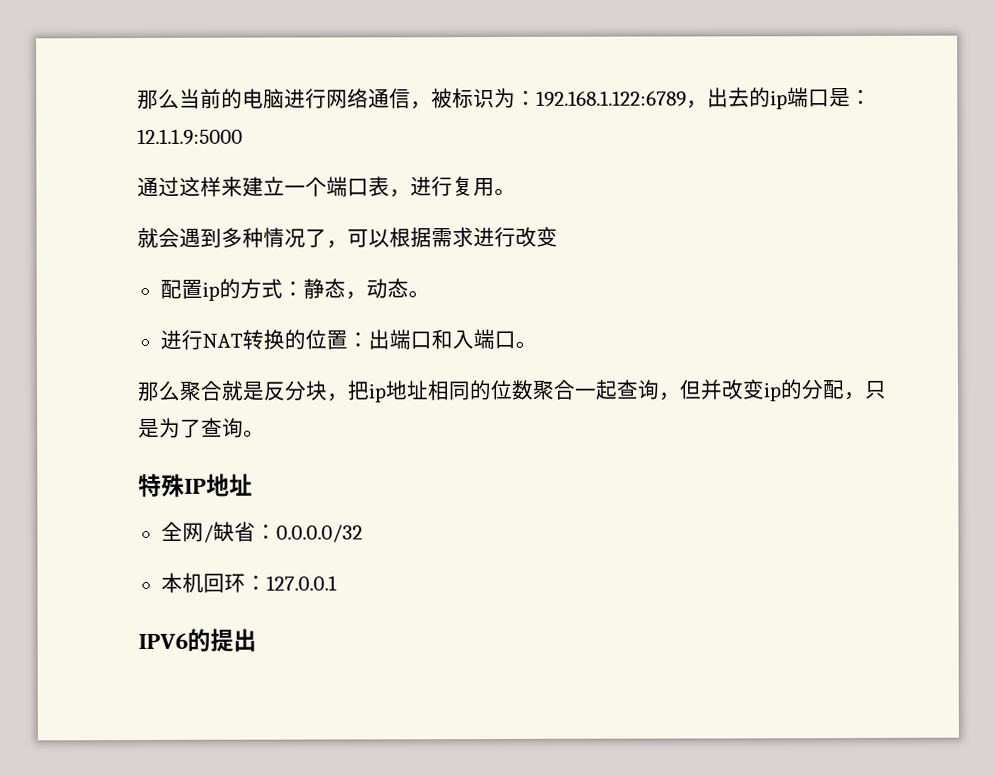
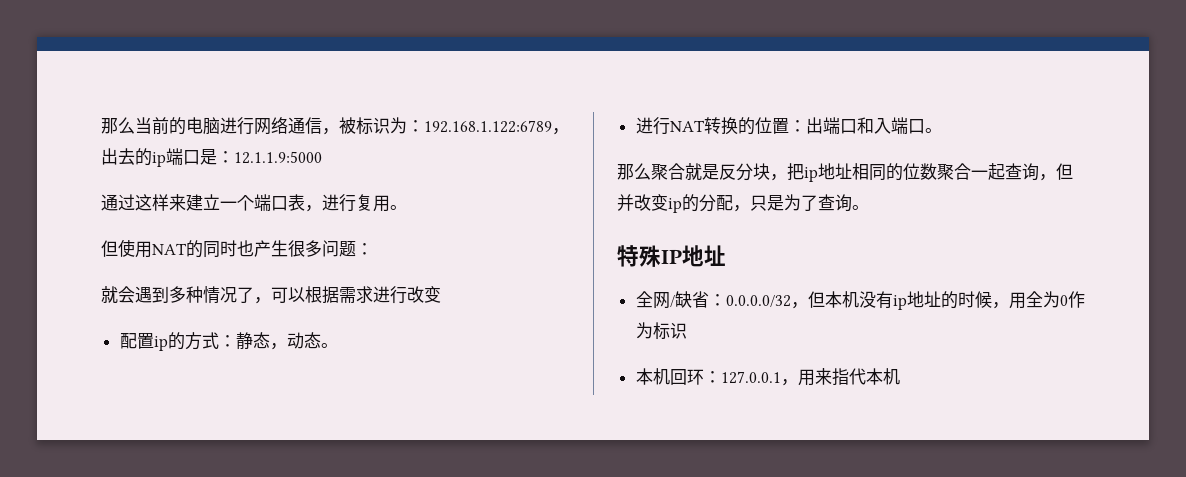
(516, 192) none -> [101,239,373,258] // 但使用NAT的同时也产生很多问题：
(363, 533) none -> [790,291,1085,310] [635,322,687,340] ，但本机没有ip地址的时候，用全为0作为标识
[138,628,257,652] // IPV6的提出 -> [780,368,900,386] ，用来指代本机

